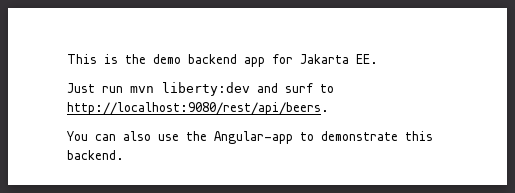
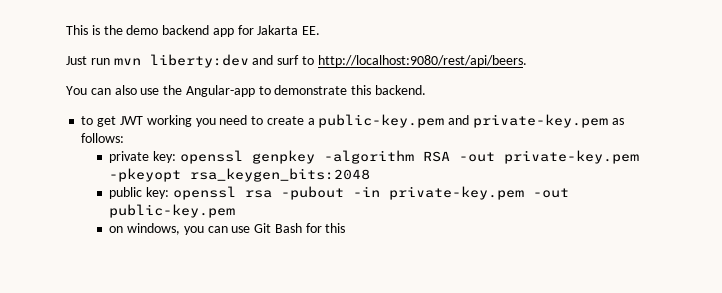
(124, 155) none -> [81,114,624,128] [81,133,125,143] [109,150,639,164] [109,168,371,182] [109,186,569,200] [109,204,236,218] [109,223,346,235] // to get JWT working you need to create a public-key.pem and private-key.pem as follows: // private key: openssl genpkey -algorithm RSA -out private-key.pem -pkeyopt rsa_keygen_bits:2048 // public key: openssl rsa -pubout -in private-key.pem -out public-key.pem // on windows, you can use Git Bash for this

